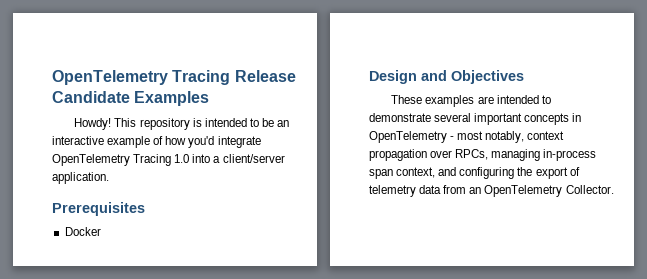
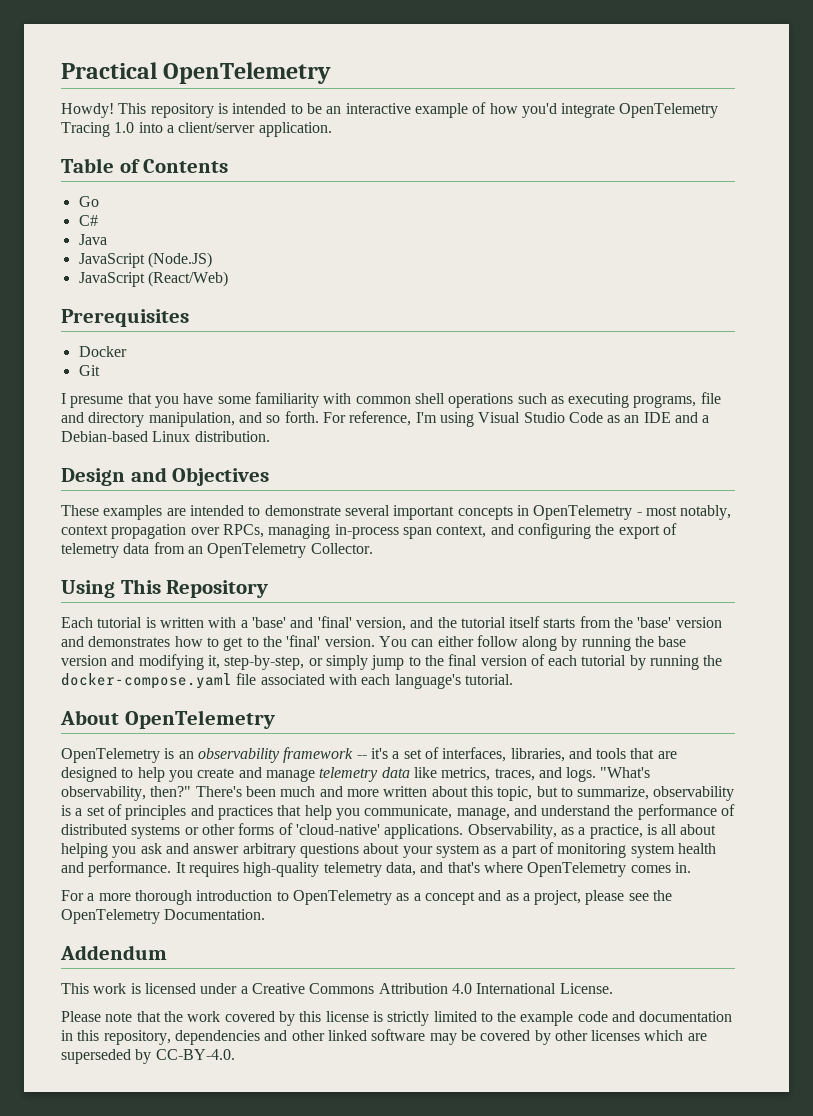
[52,70,296,85] [52,91,210,106] OpenTelemetry Tracing Release Candidate Examples -> [61,62,332,84] Practical OpenTelemetry
[52,202,145,216] [64,227,101,236] Prerequisites // Docker -> [61,158,229,173] [78,196,99,207] [78,215,98,226] [78,234,107,245] [78,252,212,268] [78,271,228,287] [61,309,189,327] [78,346,127,357] [78,365,100,376] [61,392,721,408] [61,411,710,427] [61,431,270,442] Table of Contents // Go // C# // Java // JavaScript (Node.JS) // JavaScript (React/Web) // Prerequisites // Docker // Git // I presume that you have some familiarity with common shell operations such as executing programs, file and directory manipulation, and so forth. For reference, I'm using Visual Studio Code as an IDE and a Debian-based Linux distribution.
(614, 189) none -> [61,579,269,598] [61,616,722,631] [61,635,687,651] [61,654,723,670] [61,673,513,689] [60,710,275,729] [61,747,677,763] [61,767,651,782] [61,786,735,801] [61,804,736,820] [61,823,717,839] [61,842,717,858] [61,861,691,877] [61,890,673,905] [61,909,266,924] [60,945,167,960] [61,983,613,994] [61,1011,733,1026] [61,1029,707,1045] [61,1049,235,1064] // Using This Repository // Each tutorial is written with a 'base' and 'final' version, and the tutorial itself starts from the 'base' version and demonstrates how to get to the 'final' version. You can either follow along by running the base version and modifying it, step-by-step, or simply jump to the final version of each tutorial by running the docker-compose.yaml file associated with each language's tutorial. // About OpenTelemetry // OpenTelemetry is an observability framework -- it's a set of interfaces, libraries, and tools that are designed to help you create and manage telemetry data like metrics, traces, and logs. "What's observability, then?" There's been much and more written about this topic, but to summarize, observability is a set of principles and practices that help you communicate, manage, and understand the performance of distributed systems or other forms of 'cloud-native' applications. Observability, as a practice, is all about helping you ask and answer arbitrary questions about your system as a part of monitoring system health and performance. It requires high-quality telemetry data, and that's where OpenTelemetry comes in. // For a more thorough introduction to OpenTelemetry as a concept and as a project, please see the OpenTelemetry Documentation. // Addendum // This work is licensed under a Creative Commons Attribution 4.0 International License. // Please note that the work covered by this license is strictly limited to the example code and documentation in this repository, dependencies and other linked software may be covered by other licenses which are superseded by CC-BY-4.0.

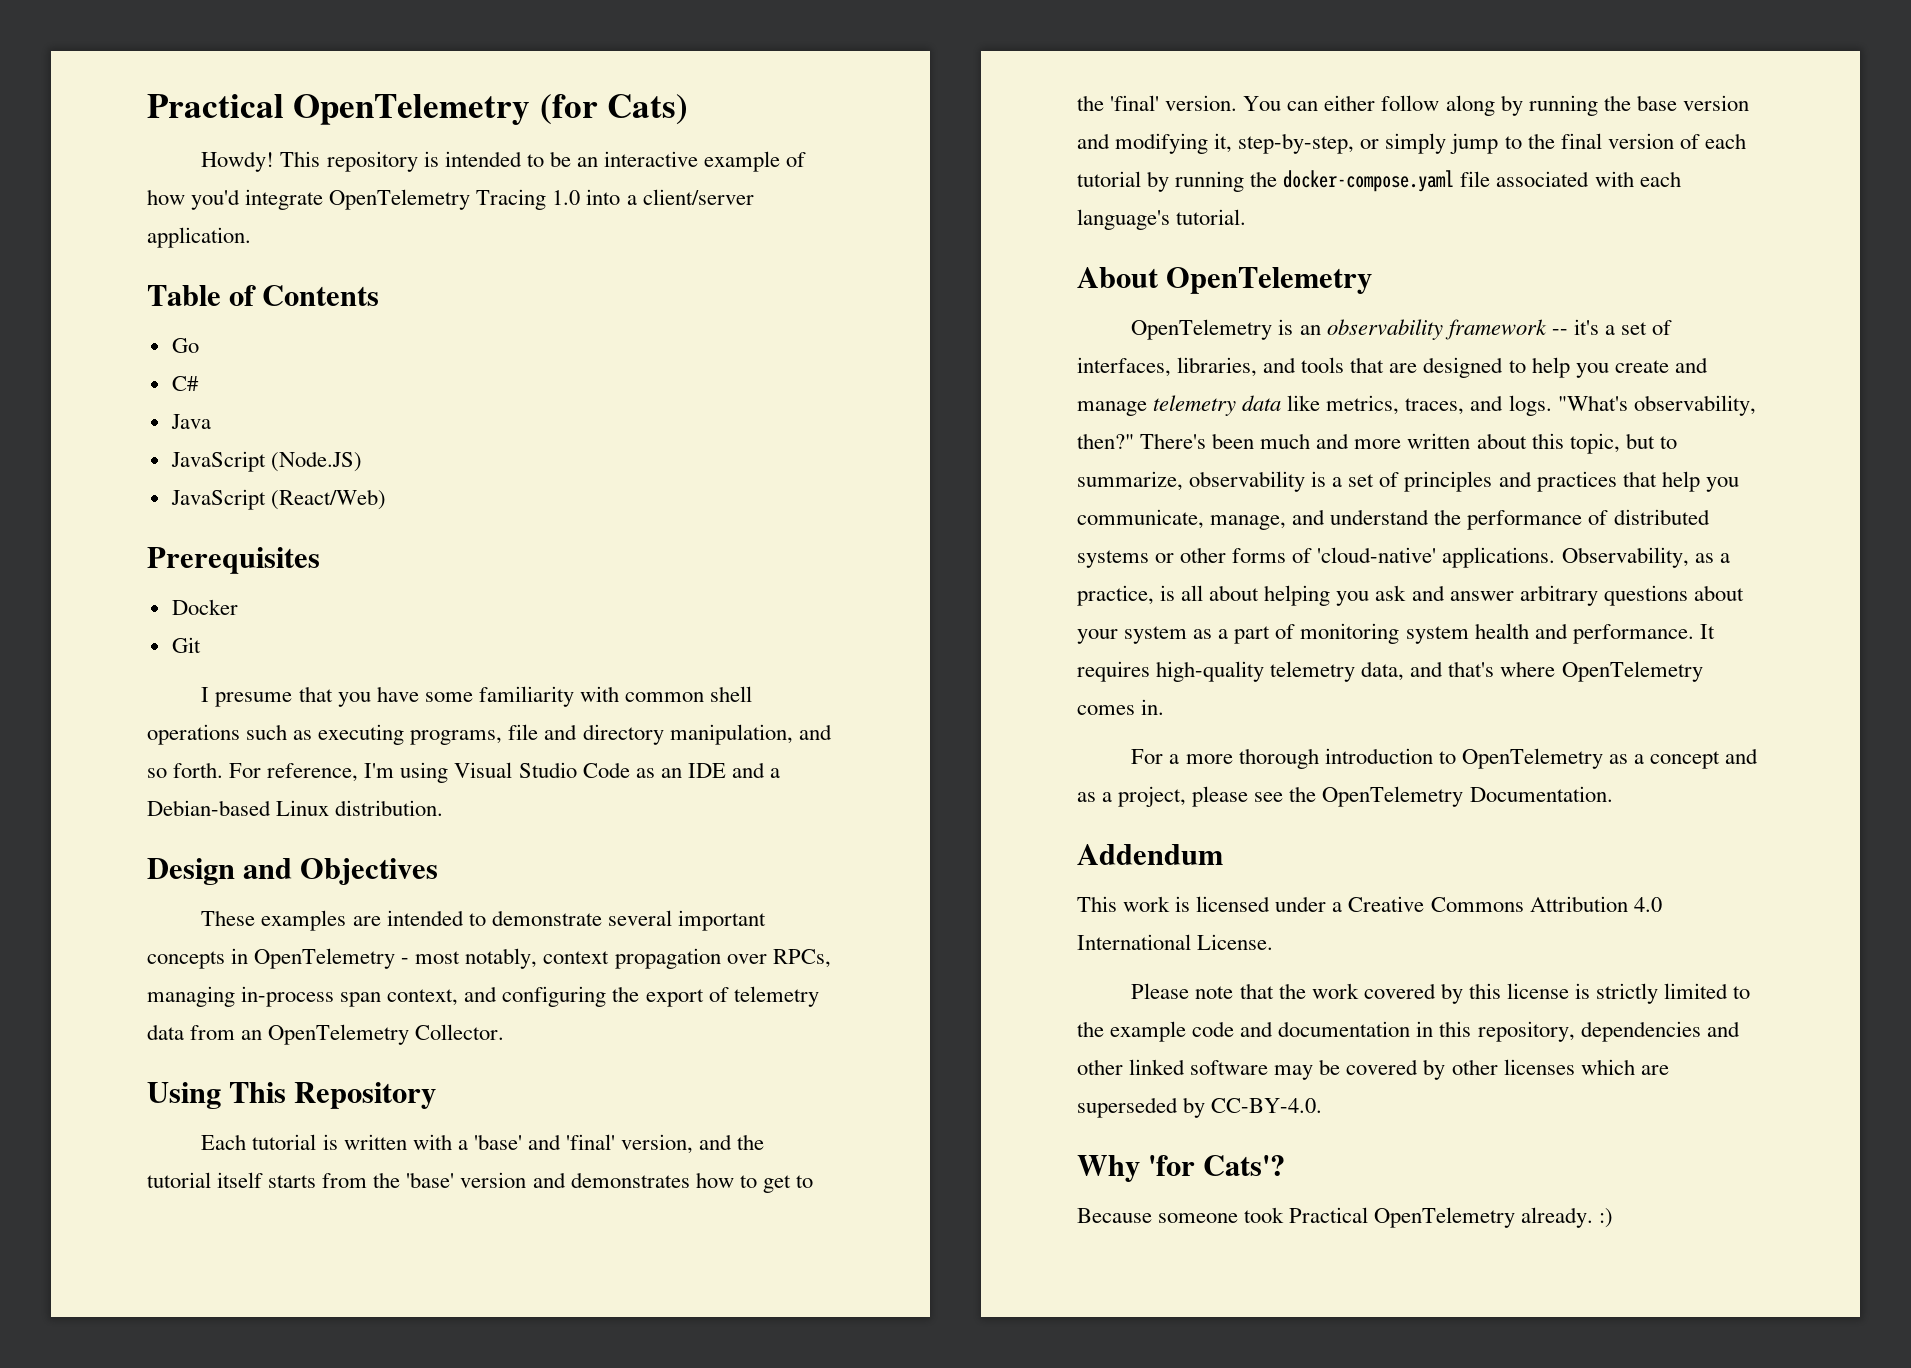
[61,62,332,84] Practical OpenTelemetry -> [147,94,689,125] Practical OpenTelemetry (for Cats)
(235, 1054) none -> [1077,1155,1286,1182] [1077,1207,1614,1228] // Why 'for Cats'? // Because someone took Practical OpenTelemetry already. :)

